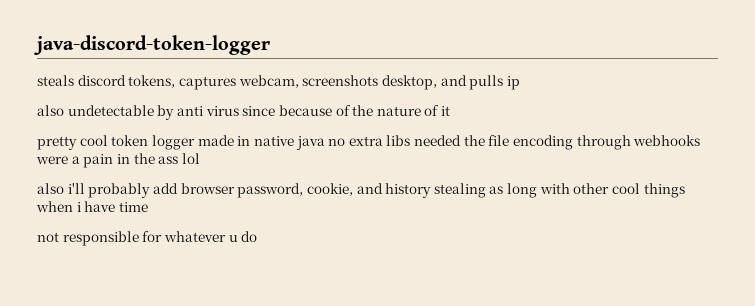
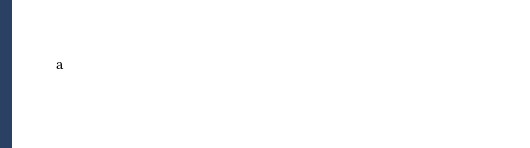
[33,35,270,55] [37,75,520,90] [37,105,451,120] [37,135,701,150] [36,153,200,168] [37,183,685,198] [36,201,148,212] [37,231,258,246] java-discord-token-logger // steals discord tokens, captures webcam, screenshots desktop, and pulls ip // also undetectable by anti virus since because of the nature of it // pretty cool token logger made in native java no extra libs needed the file encoding through webhooks were a pain in the ass lol // also i'll probably add browser password, cookie, and history stealing as long with other cool things when i have time // not responsible for whatever u do -> [56,62,64,69] a

